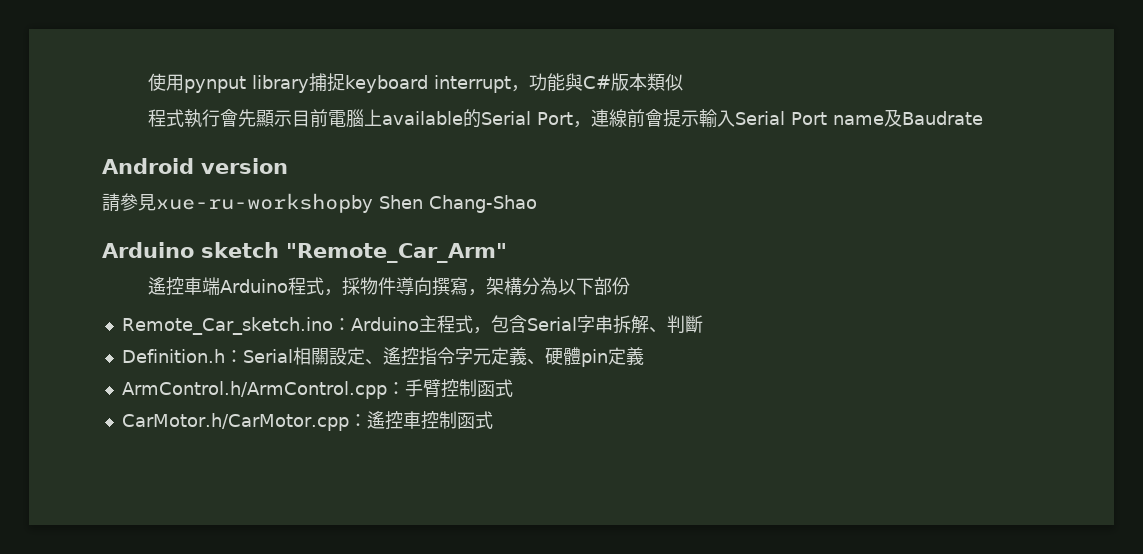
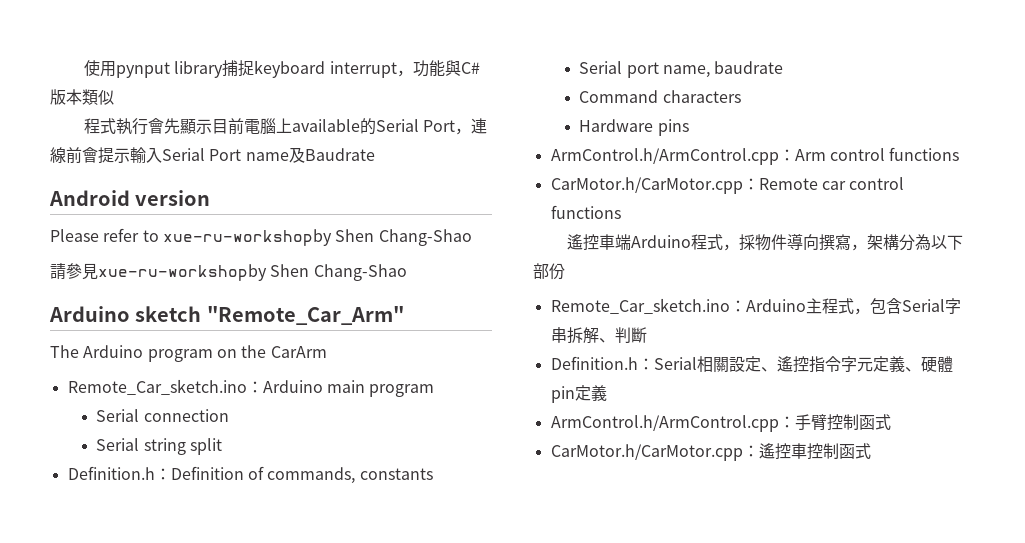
(288, 166) none -> [50,228,472,246] // Please refer to xue-ru-workshopby Shen Chang-Shao
(507, 253) none -> [50,345,327,362] [67,379,435,397] [96,409,229,422] [96,438,222,455] [67,466,433,484] [579,61,784,78] [579,90,741,103] [579,119,689,136] [550,147,960,165] [550,177,905,194] [550,205,621,219] // The Arduino program on the CarArm // Remote_Car_sketch.ino：Arduino main program // Serial connection // Serial string split // Definition.h：Definition of commands, constants // Serial port name, baudrate // Command characters // Hardware pins // ArmControl.h/ArmControl.cpp：Arm control functions // CarMotor.h/CarMotor.cpp：Remote car control functions

